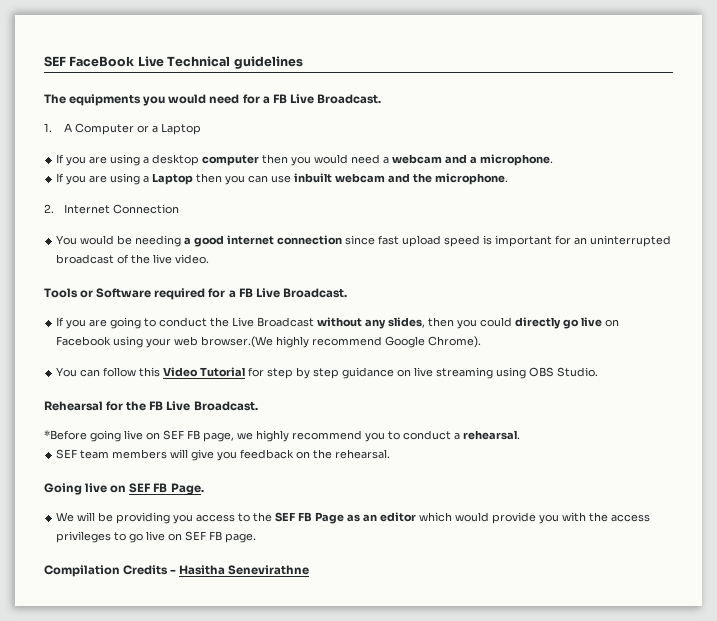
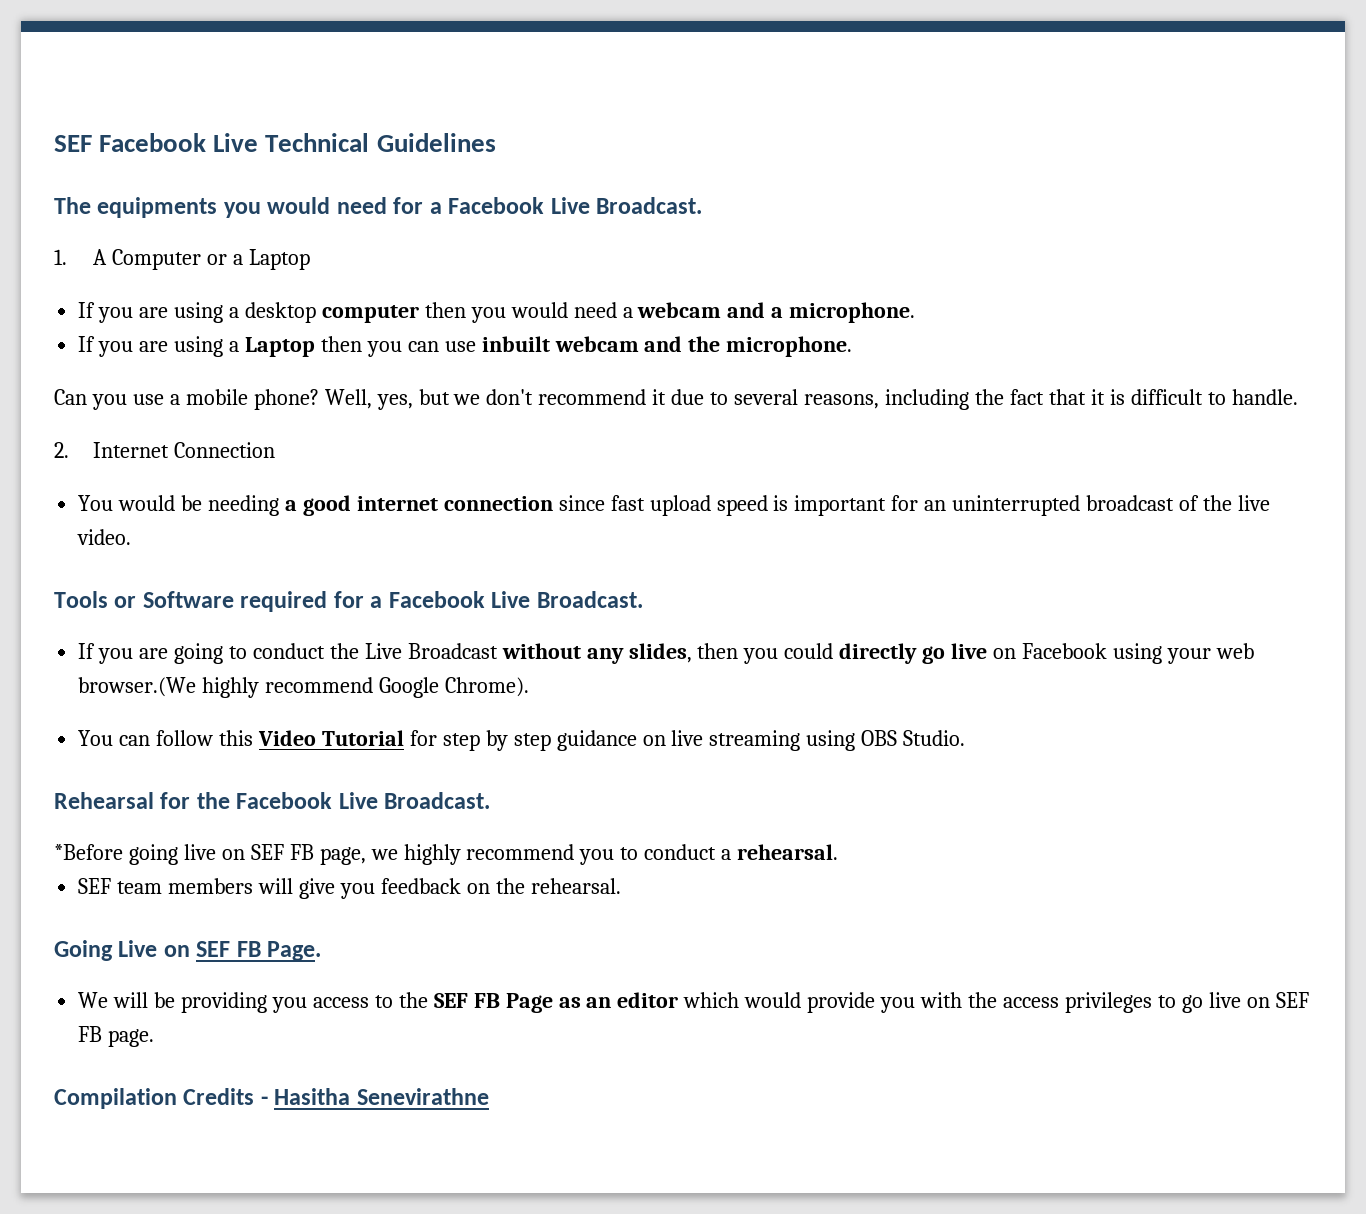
[44,56,135,67] SEF FaceBook -> [54,133,207,152] SEF Facebook
[233,56,303,69] guidelines -> [376,133,496,152] Guidelines
[272,94,287,104] FB -> [448,197,545,214] Facebook
(509, 179) none -> [54,389,1298,410] // Can you use a mobile phone? Well, yes, but we don't recommend it due to several reasons, including the fact that it is difficult to handle.
[238,288,253,298] FB -> [388,591,485,608] Facebook
[149,401,164,411] FB -> [236,792,333,809] Facebook
[85,483,108,493] live -> [118,940,158,957] Live

